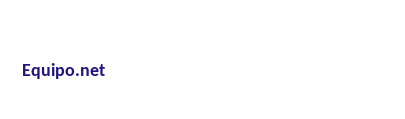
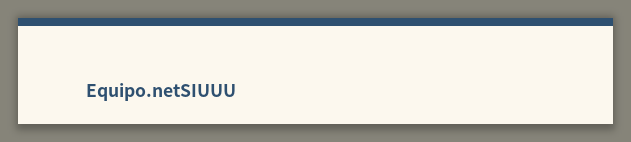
[22,63,105,79] Equipo.net -> [86,83,236,101] Equipo.netSIUUU

